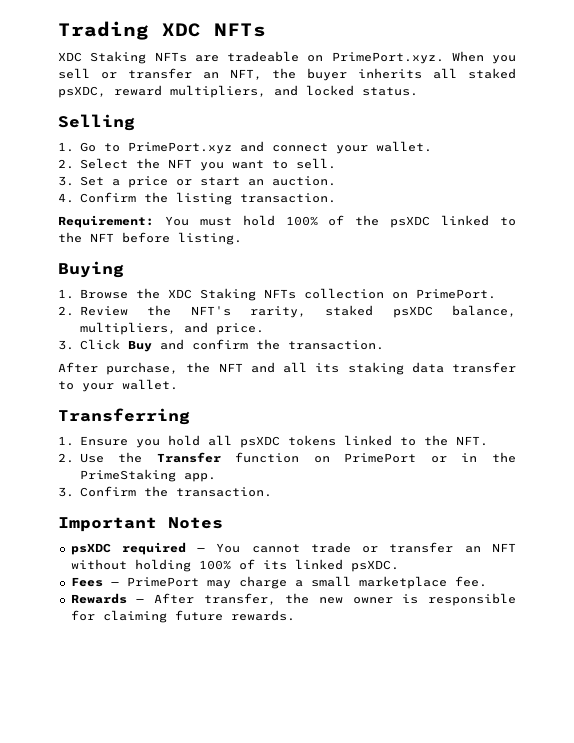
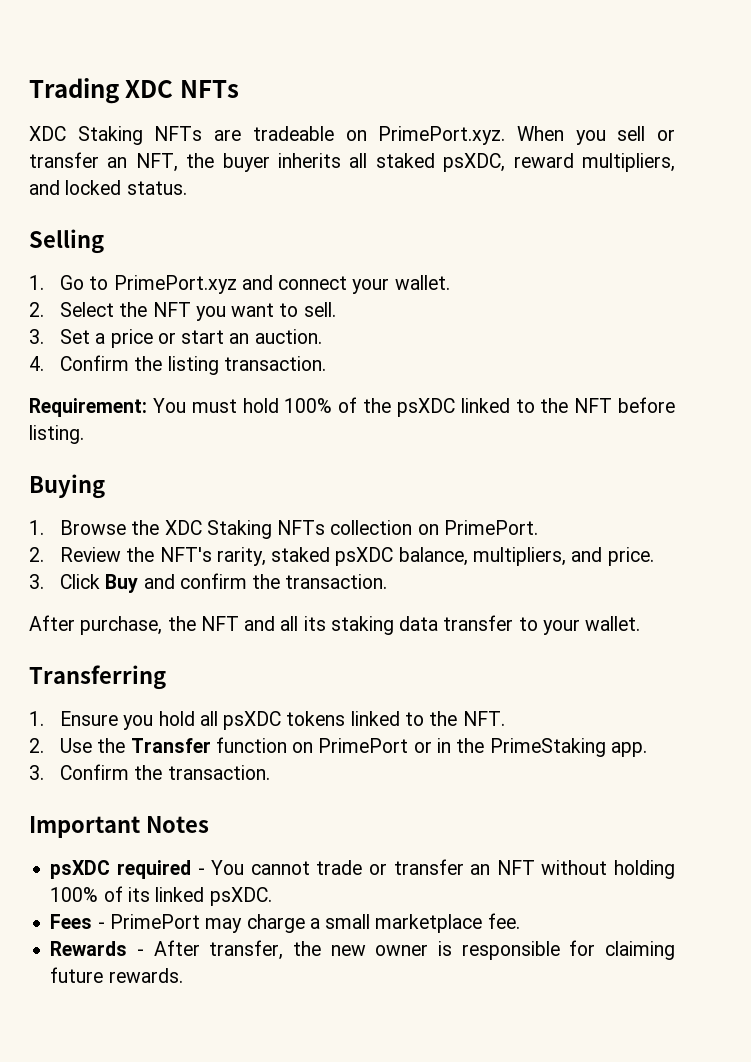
[197,548,206,552] — -> [197,868,205,875] -
[110,582,119,586] — -> [97,922,105,929] -
[136,599,145,603] — -> [137,949,145,956] -

